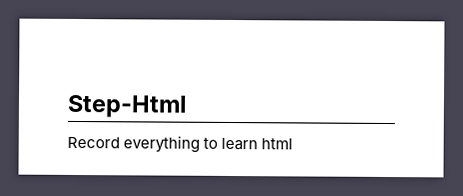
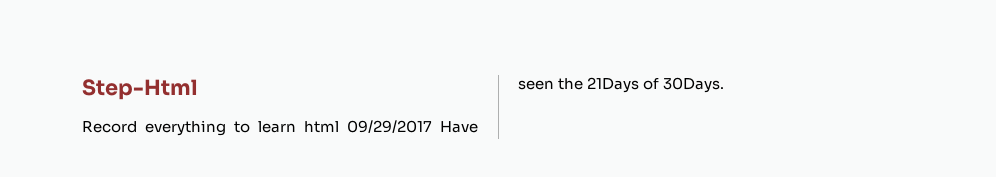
(294, 144) none -> [347,120,478,133] [518,77,725,93] 09/29/2017 Have seen the 21Days of 30Days.

